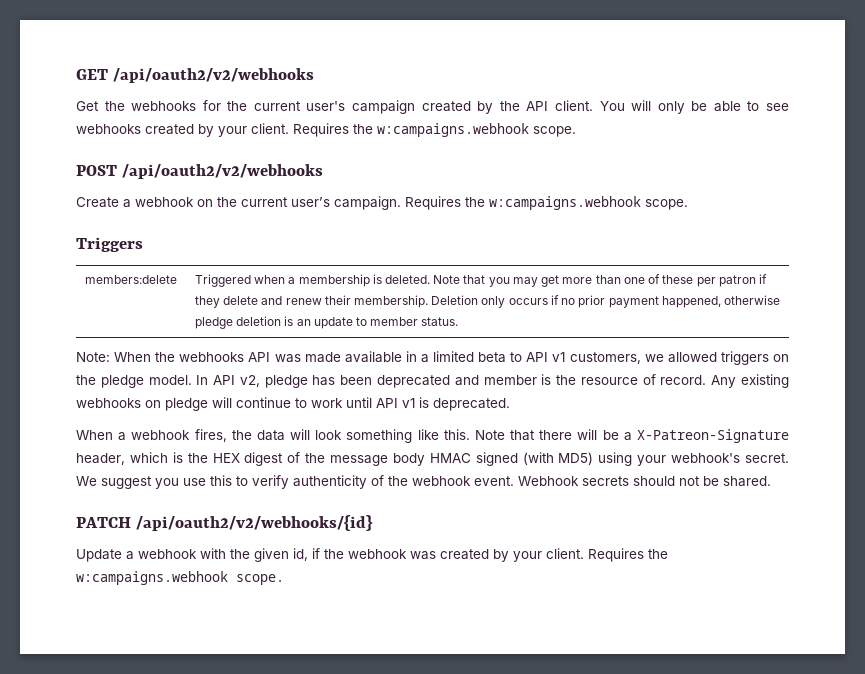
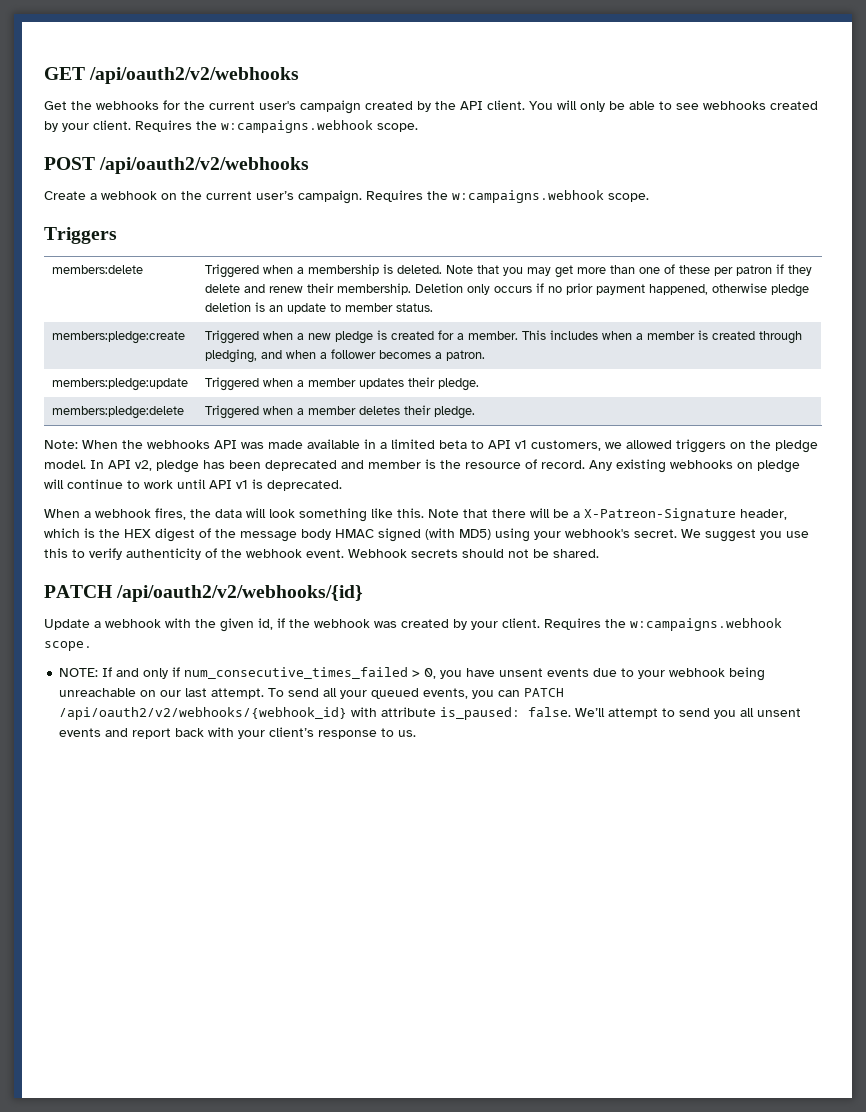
(459, 321) none -> [52,331,186,344] [205,330,803,344] [205,349,486,363] [52,378,189,391] [205,377,480,391] [52,406,185,419] [205,405,476,419] // members:pledge:create | Triggered when a new pledge is created for a member. This includes when a member is created through pledging, and when a follower becomes a patron. // members:pledge:update | Triggered when a member updates their pledge. // members:pledge:delete | Triggered when a member deletes their pledge.
(284, 579) none -> [59,667,766,681] [59,688,565,699] [59,707,802,720] [59,727,417,739] // NOTE: If and only if num_consecutive_times_failed > 0, you have unsent events due to your webhook being unreachable on our last attempt. To send all your queued events, you can PATCH /api/oauth2/v2/webhooks/{webhook_id} with attribute is_paused: false. We’ll attempt to send you all unsent events and report back with your client’s response to us.

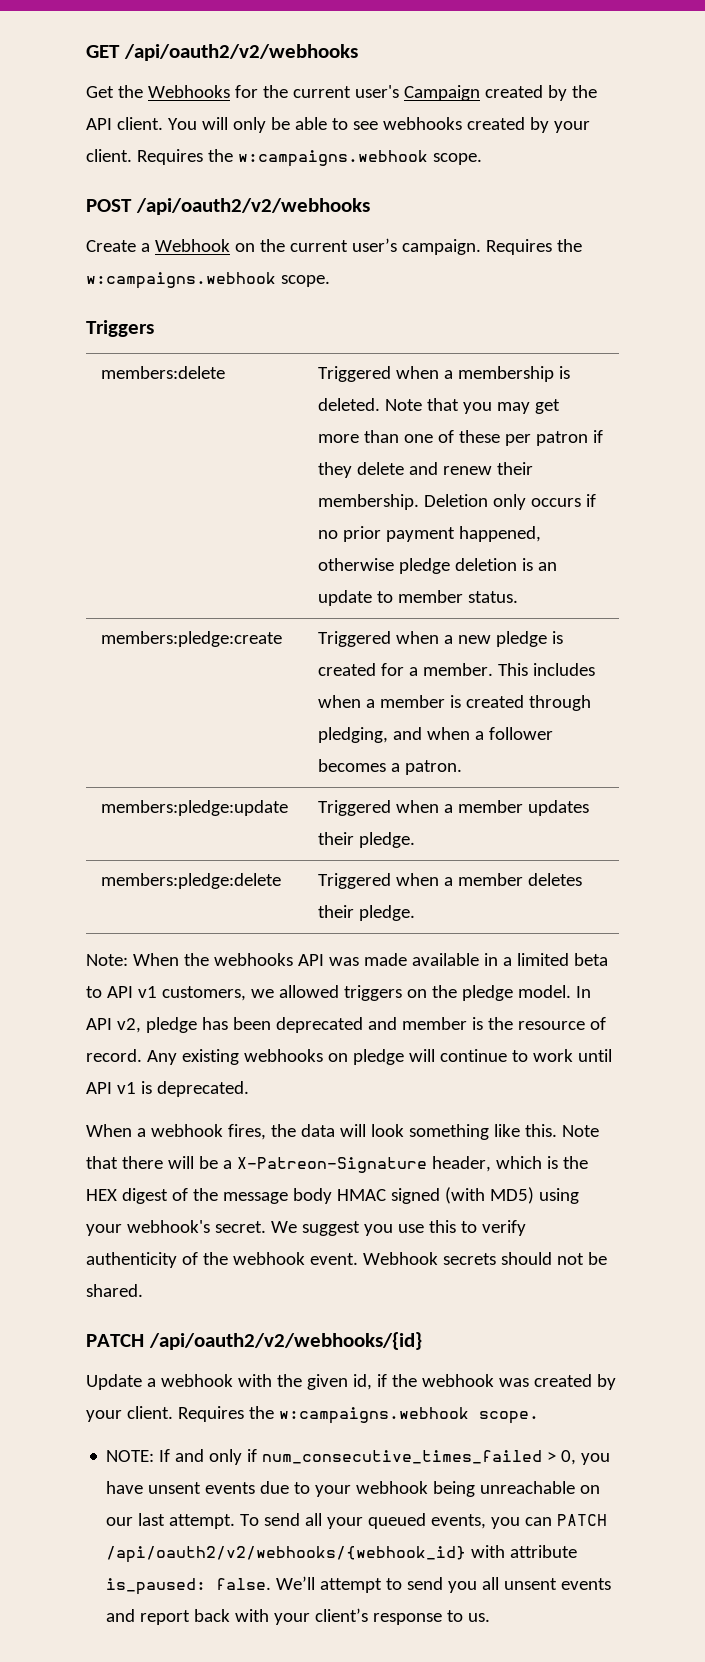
[96,101,159,110] webhooks -> [147,85,230,98] Webhooks
[300,100,361,114] campaign -> [403,85,480,101] Campaign
[101,191,157,200] webhook -> [154,239,230,252] Webhook

